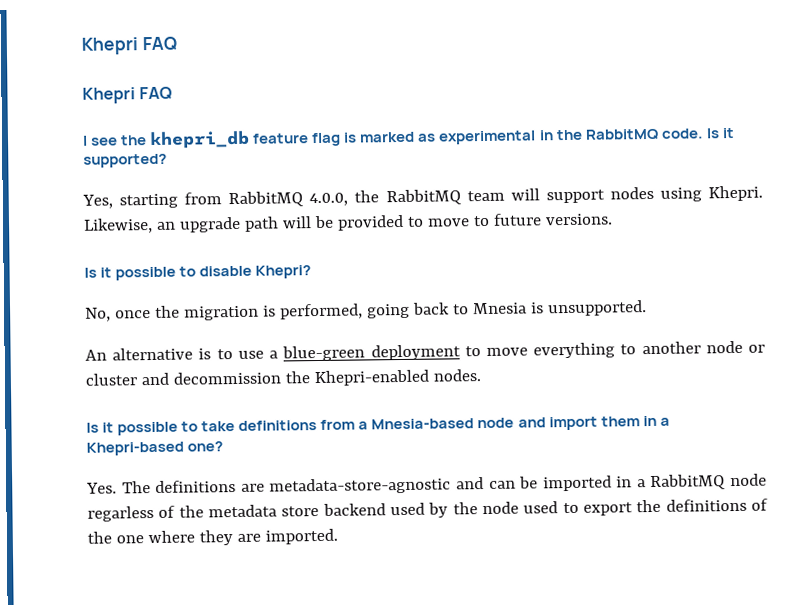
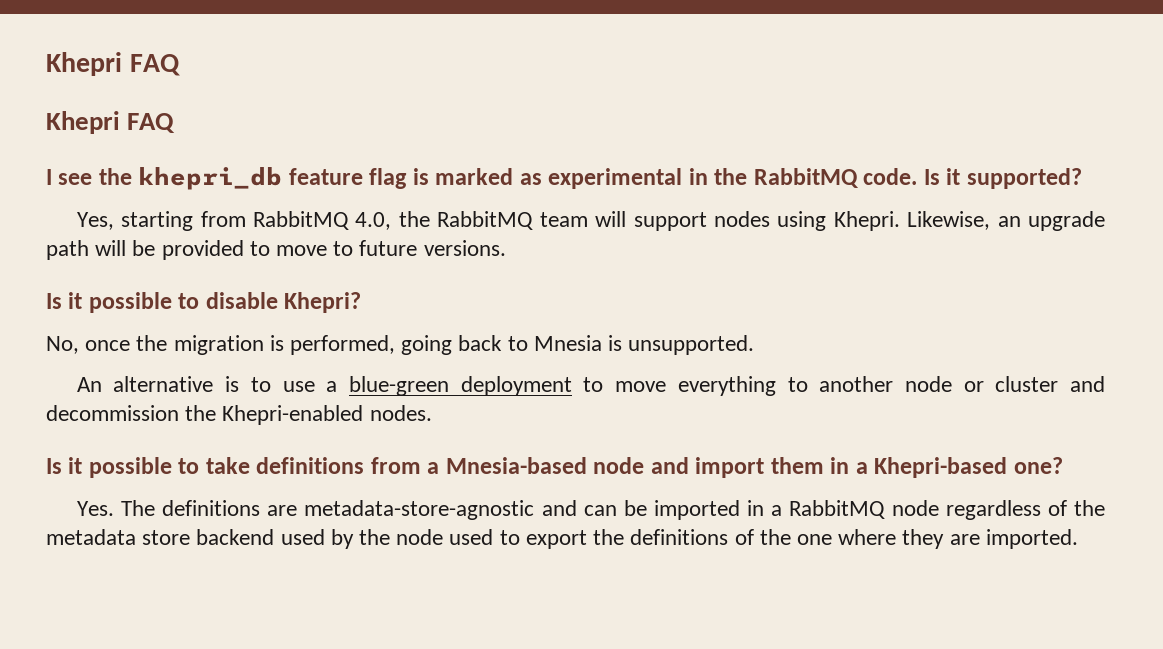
[309,192,349,207] 4.0.0, -> [355,212,392,230] 4.0,
[87,505,154,522] regarless -> [945,500,1041,520] regardless

